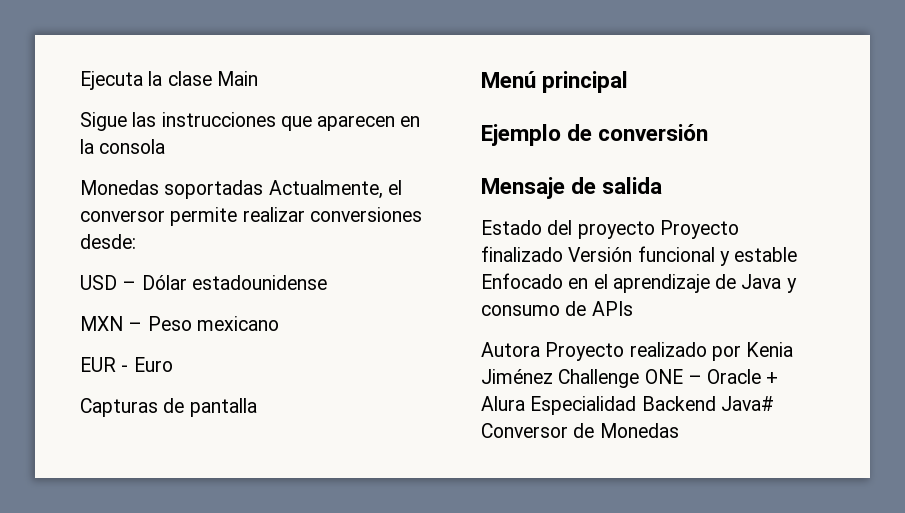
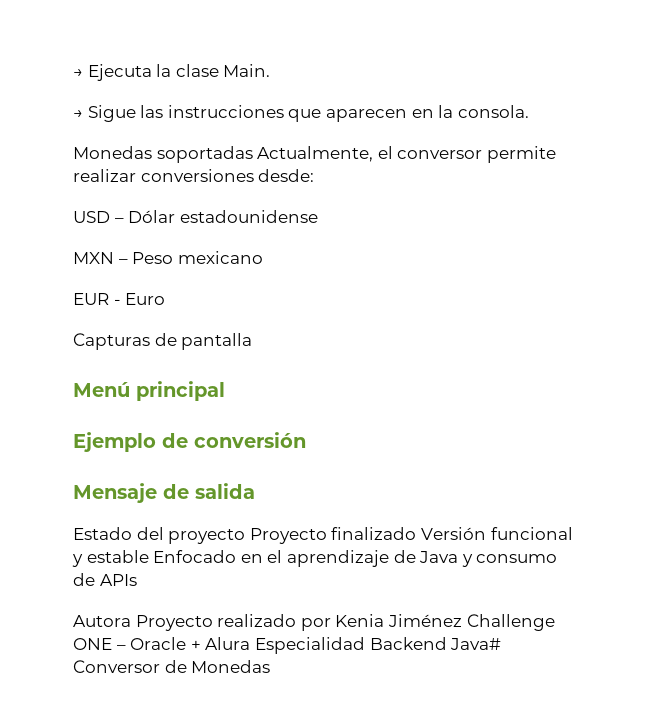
(80, 80) none -> [73,69,83,77] →
[216,71,258,86] Main // -> [223,64,271,77] [73,110,83,118] Main. // →
[99,139,166,154] consola -> [457,105,529,118] consola.

